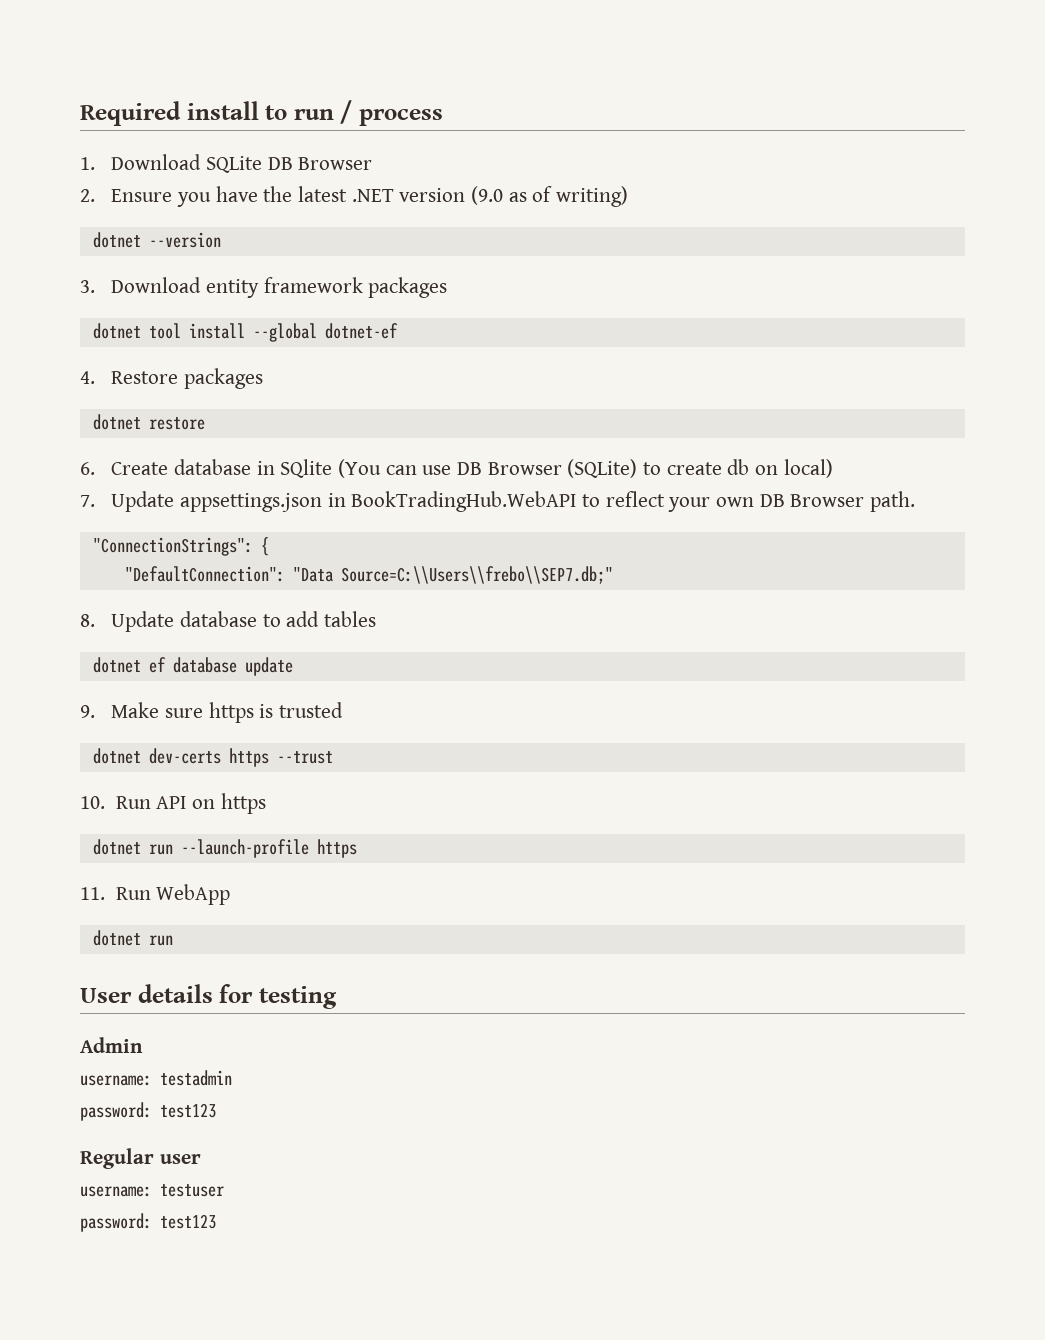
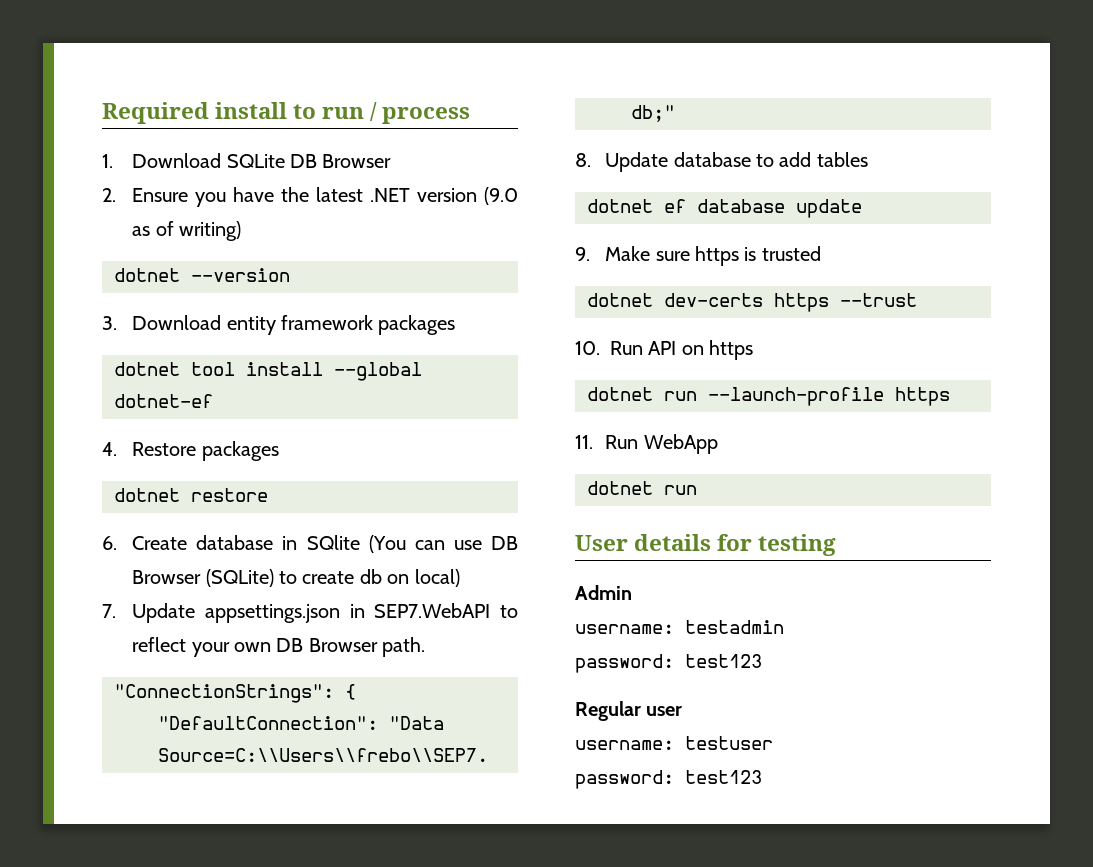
[351,491,577,512] BookTradingHub.WebAPI -> [374,603,491,618] SEP7.WebAPI

